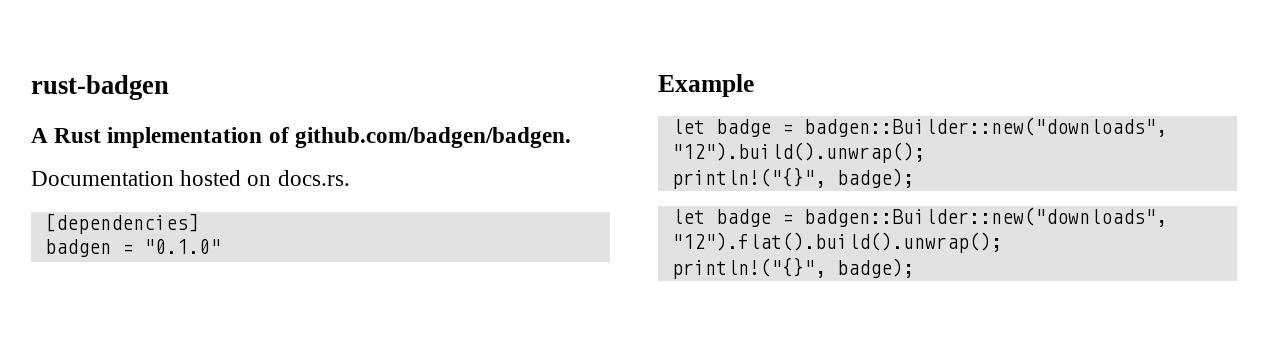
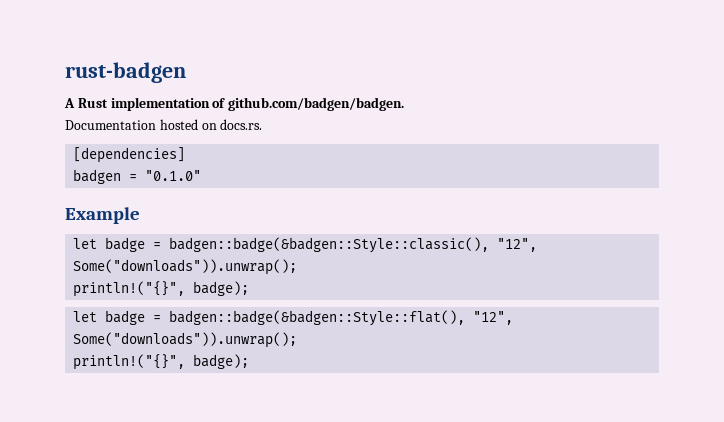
[803,117,1167,137] [671,142,925,163] badgen::Builder::new("downloads", "12").build().unwrap(); -> [169,237,538,253] [73,259,298,275] badgen::badge(&badgen::Style::classic(), "12", Some("downloads")).unwrap();
[803,207,1167,227] [671,232,1002,253] badgen::Builder::new("downloads", "12").flat().build().unwrap(); -> [169,310,514,326] [73,332,298,348] badgen::badge(&badgen::Style::flat(), "12", Some("downloads")).unwrap();

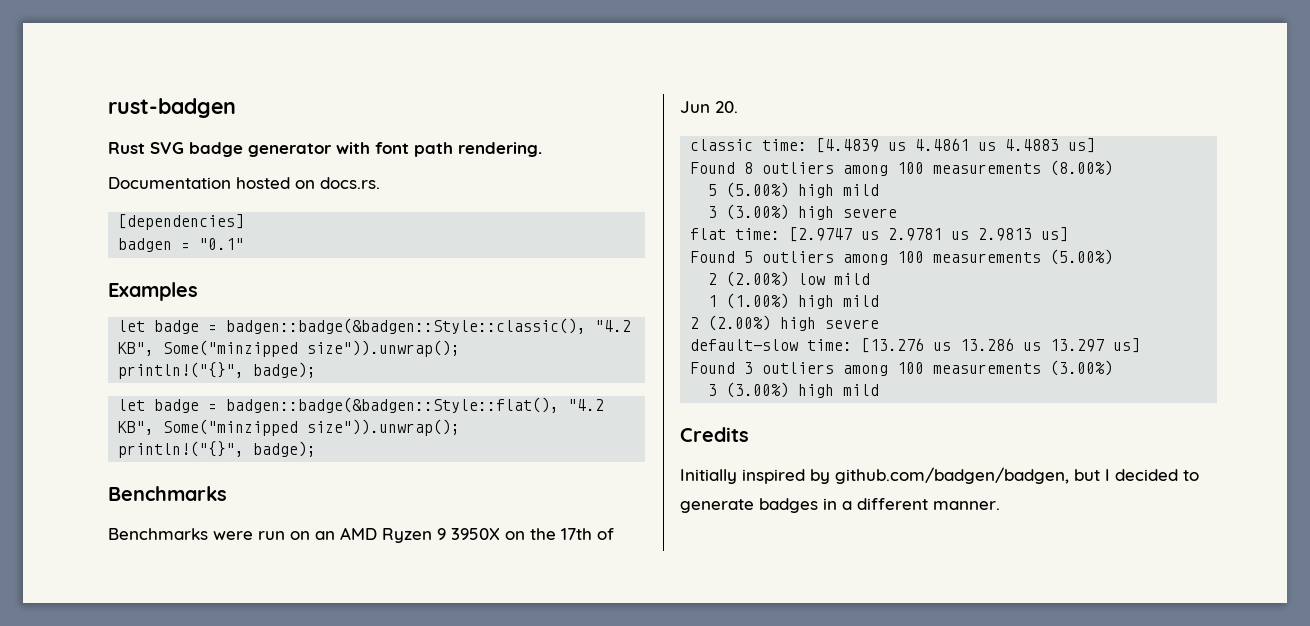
[64,97,405,111] A Rust implementation of github.com/badgen/badgen. -> [108,142,542,157] Rust SVG badge generator with font path rendering.
[145,170,202,181] [65,207,140,224] "0.1.0" // Example -> [199,238,245,250] [108,282,198,301] "0.1" // Examples
[497,238,538,252] [73,259,298,275] "12", Some("downloads")).unwrap(); -> [595,320,632,332] [118,340,461,357] "4.2 KB", Some("minzipped size")).unwrap();
[473,311,514,325] [73,332,298,348] [73,354,250,370] "12", Some("downloads")).unwrap(); // println!("{}", badge); -> [568,399,605,411] [118,419,461,436] [118,441,317,458] [108,486,227,501] [108,527,614,543] [680,101,738,113] [690,138,1096,153] [690,160,1114,176] [708,182,880,198] [708,204,898,220] [690,227,1069,242] [690,249,1114,265] [708,271,871,287] [708,293,880,309] [690,315,880,331] [690,338,1141,353] [690,360,1114,376] [708,382,880,398] [680,427,749,442] [680,467,1199,484] [680,498,1000,513] "4.2 KB", Some("minzipped size")).unwrap(); // println!("{}", badge); // Benchmarks // Benchmarks were run on an AMD Ryzen 9 3950X on the 17th of Jun 20. // classic time: [4.4839 us 4.4861 us 4.4883 us] // Found 8 outliers among 100 measurements (8.00%) // 5 (5.00%) high mild // 3 (3.00%) high severe // flat time: [2.9747 us 2.9781 us 2.9813 us] // Found 5 outliers among 100 measurements (5.00%) // 2 (2.00%) low mild // 1 (1.00%) high mild // 2 (2.00%) high severe // default-slow time: [13.276 us 13.286 us 13.297 us] // Found 3 outliers among 100 measurements (3.00%) // 3 (3.00%) high mild // Credits // Initially inspired by github.com/badgen/badgen, but I decided to generate badges in a different manner.

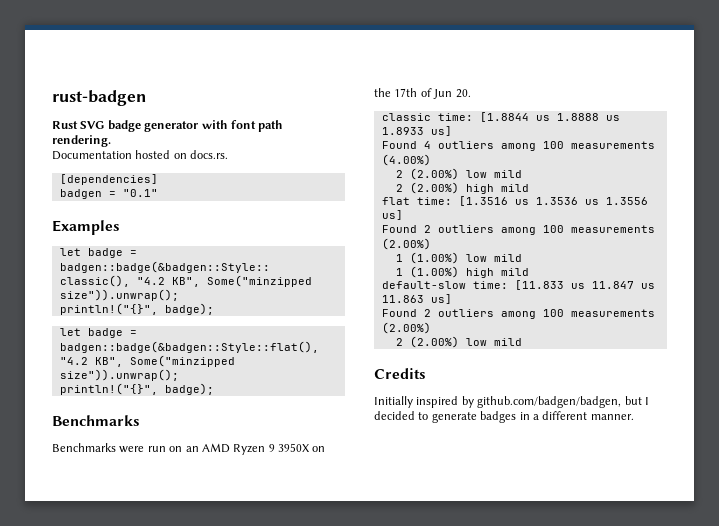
[816,138,1096,153] [690,160,1114,176] [708,182,880,198] [708,204,898,220] [690,227,1069,242] [690,249,1114,265] [708,271,790,287] [4.4839 us 4.4861 us 4.4883 us] // Found 8 outliers among 100 measurements (8.00%) // 5 (5.00%) high mild // 3 (3.00%) high severe // flat time: [2.9747 us 2.9781 us 2.9813 us] // Found 5 outliers among 100 measurements (5.00%) // 2 (2.00%) -> [479,112,620,122] [381,126,452,136] [381,141,655,151] [381,154,431,166] [395,168,522,180] [395,182,529,194] [381,196,648,206] [381,210,403,220] [381,225,655,235] [381,238,431,250] [395,252,459,264] [1.8844 us 1.8888 us 1.8933 us] // Found 4 outliers among 100 measurements (4.00%) // 2 (2.00%) low mild // 2 (2.00%) high mild // flat time: [1.3516 us 1.3536 us 1.3556 us] // Found 2 outliers among 100 measurements (2.00%) // 1 (1.00%)
[690,315,880,331] [690,338,1141,353] [690,360,1114,376] [708,382,835,398] 2 (2.00%) high severe // default-slow time: [13.276 us 13.286 us 13.297 us] // Found 3 outliers among 100 measurements (3.00%) // 3 (3.00%) high -> [381,280,655,290] [381,294,452,304] [381,309,655,319] [381,322,431,334] [395,336,487,348] default-slow time: [11.833 us 11.847 us 11.863 us] // Found 2 outliers among 100 measurements (2.00%) // 2 (2.00%) low

